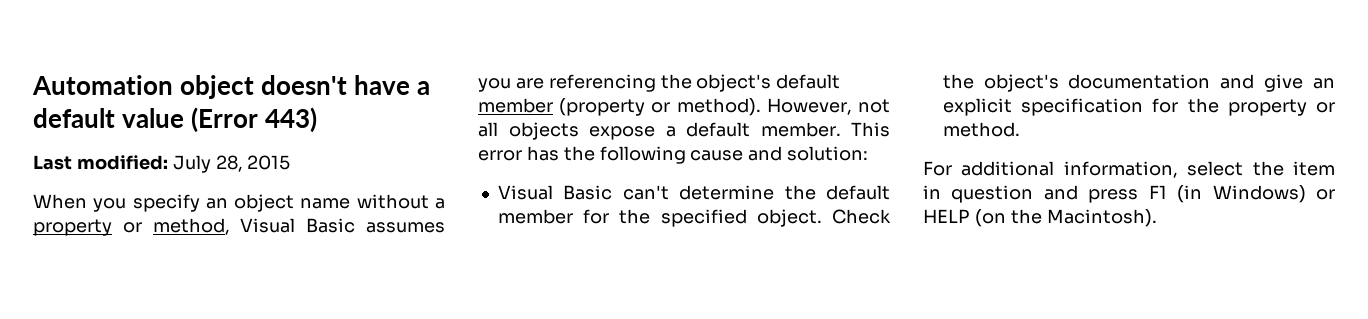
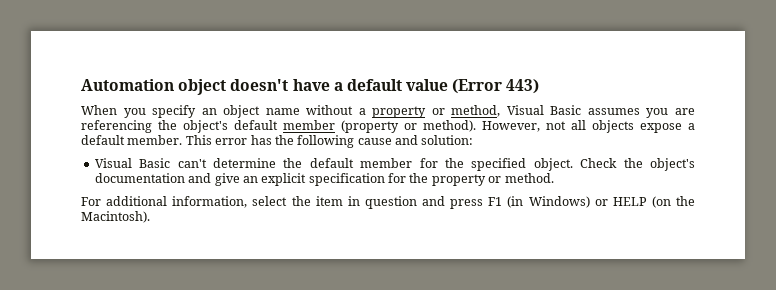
[33,155,291,173] // Last modified: July 28, 2015 -> (540, 86) none

